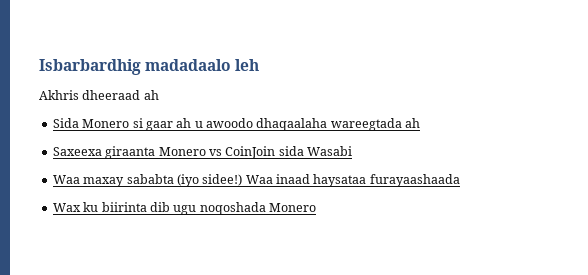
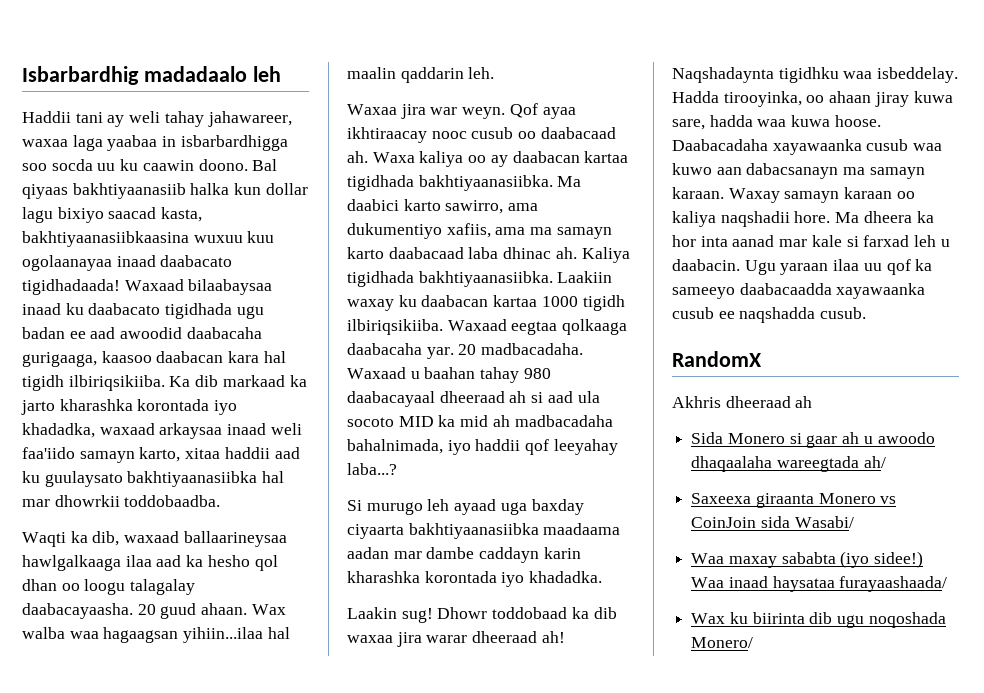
(260, 65) none -> [22,111,292,127] [22,135,288,151] [22,159,278,171] [22,183,308,199] [22,207,203,223] [22,231,275,247] [22,255,233,271] [22,279,273,295] [22,303,264,319] [22,327,262,339] [22,351,286,367] [22,375,307,391] [21,399,238,415] [22,423,302,439] [22,447,300,463] [22,471,285,487] [22,495,221,507] [22,531,287,547] [22,555,278,571] [22,579,196,595] [22,603,286,619] [22,627,290,643] [347,67,495,83] [347,103,576,119] [347,127,616,143] [347,151,629,167] [347,175,582,191] [347,199,539,214] [347,223,612,239] [347,247,630,263] [347,271,613,287] [347,295,625,311] [347,319,628,335] [347,343,584,359] [347,367,551,383] [347,391,600,407] [347,415,613,427] [347,439,618,455] [347,463,397,475] [347,499,584,515] [347,523,621,539] [347,547,581,563] [347,571,603,587] [347,607,617,623] [347,631,565,647] [672,67,959,83] [672,91,953,107] [672,115,881,130] [672,139,943,155] [672,163,925,179] [672,187,915,203] [672,211,934,227] [672,235,950,247] [672,259,933,275] [672,283,926,299] [672,307,867,323] [672,351,762,367] // Haddii tani ay weli tahay jahawareer, waxaa laga yaabaa in isbarbardhigga soo socda uu ku caawin doono. Bal qiyaas bakhtiyaanasiib halka kun dollar lagu bixiyo saacad kasta, bakhtiyaanasiibkaasina wuxuu kuu ogolaanayaa inaad daabacato tigidhadaada! Waxaad bilaabaysaa inaad ku daabacato tigidhada ugu badan ee aad awoodid daabacaha gurigaaga, kaasoo daabacan kara hal tigidh ilbiriqsikiiba. Ka dib markaad ka jarto kharashka korontada iyo khadadka, waxaad arkaysaa inaad weli faa'iido samayn karto, xitaa haddii aad ku guulaysato bakhtiyaanasiibka hal mar dhowrkii toddobaadba. // Waqti ka dib, waxaad ballaarineysaa hawlgalkaaga ilaa aad ka hesho qol dhan oo loogu talagalay daabacayaasha. 20 guud ahaan. Wax walba waa hagaagsan yihiin...ilaa hal maalin qaddarin leh. // Waxaa jira war weyn. Qof ayaa ikhtiraacay nooc cusub oo daabacaad ah. Waxa kaliya oo ay daabacan kartaa tigidhada bakhtiyaanasiibka. Ma daabici karto sawirro, ama dukumentiyo xafiis, ama ma samayn karto daabacaad laba dhinac ah. Kaliya tigidhada bakhtiyaanasiibka. Laakiin waxay ku daabacan kartaa 1000 tigidh ilbiriqsikiiba. Waxaad eegtaa qolkaaga daabacaha yar. 20 madbacadaha. Waxaad u baahan tahay 980 daabacayaal dheeraad ah si aad ula socoto MID ka mid ah madbacadaha bahalnimada, iyo haddii qof leeyahay laba...? // Si murugo leh ayaad uga baxday ciyaarta bakhtiyaanasiibka maadaama aadan mar dambe caddayn karin kharashka korontada iyo khadadka. // Laakin sug! Dhowr toddobaad ka dib waxaa jira warar dheeraad ah! Naqshadaynta tigidhku waa isbeddelay. Hadda tirooyinka, oo ahaan jiray kuwa sare, hadda waa kuwa hoose. Daabacadaha xayawaanka cusub waa kuwo aan dabacsanayn ma samayn karaan. Waxay samayn karaan oo kaliya naqshadii hore. Ma dheera ka hor inta aanad mar kale si farxad leh u daabacin. Ugu yaraan ilaa uu qof ka sameeyo daabacaadda xayawaanka cusub ee naqshadda cusub. // RandomX
[405,118,421,128] ah -> [863,456,886,468] ah/
[307,146,352,156] Wasabi -> [794,516,854,528] Wasabi/
[369,174,460,187] furayaashaada -> [839,576,948,592] furayaashaada/
[269,203,316,212] Monero -> [691,637,754,648] Monero/

